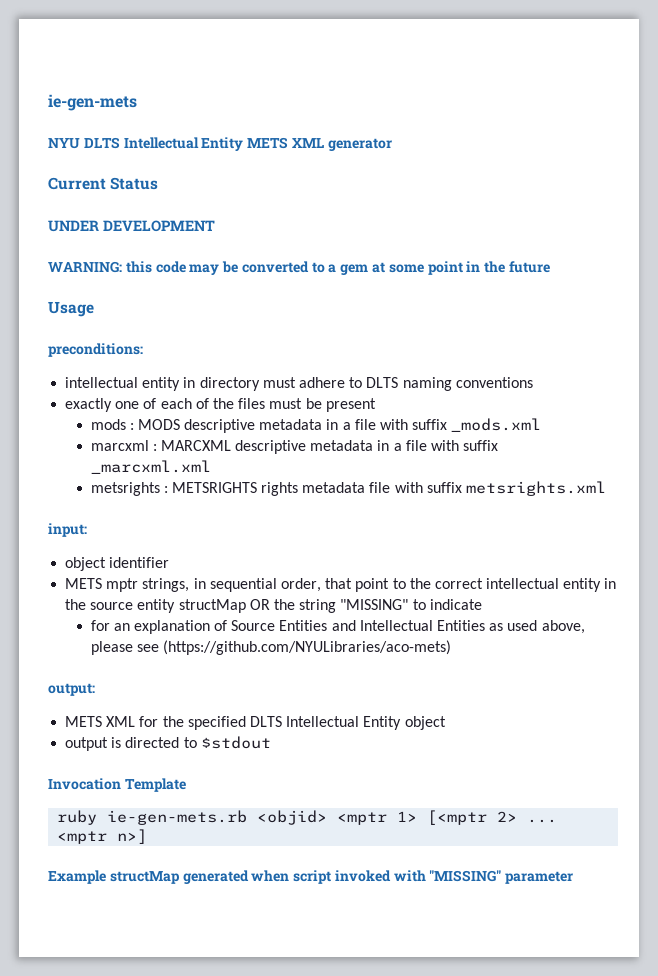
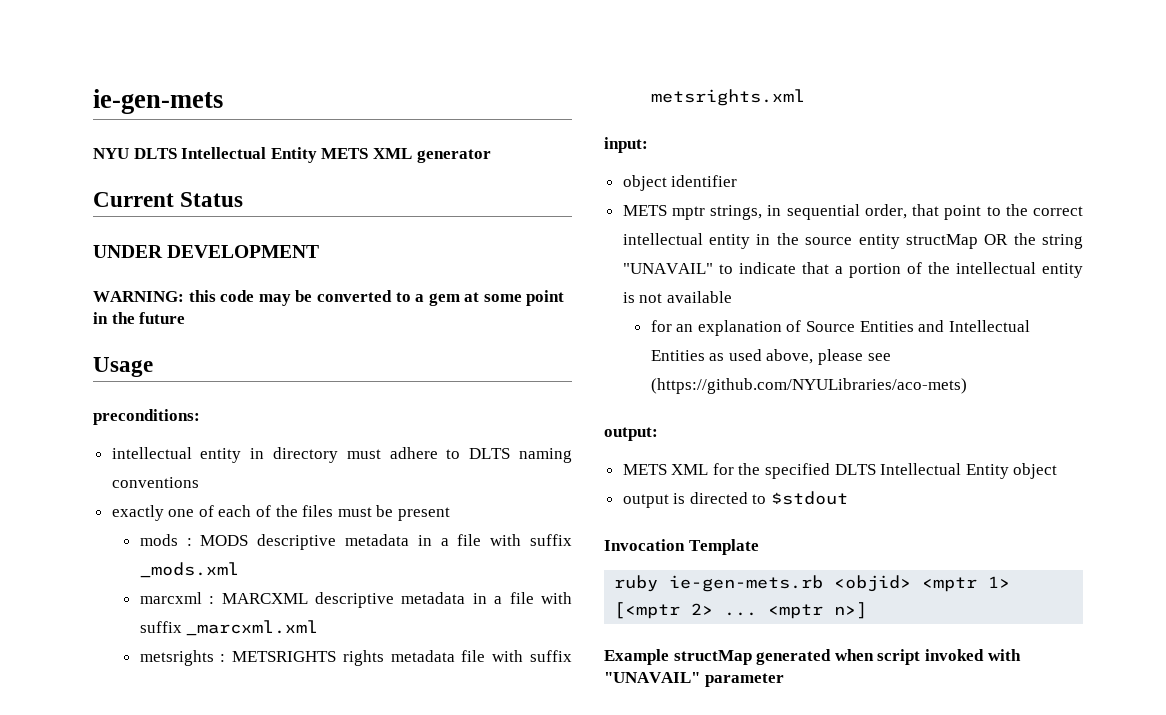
[340,599,409,610] "MISSING" -> [622,263,713,274] "UNAVAIL"
(482, 604) none -> [801,262,1083,278] [622,291,732,303] that a portion of the intellectual entity is not available
[429,870,502,882] "MISSING" -> [604,672,700,683] "UNAVAIL"

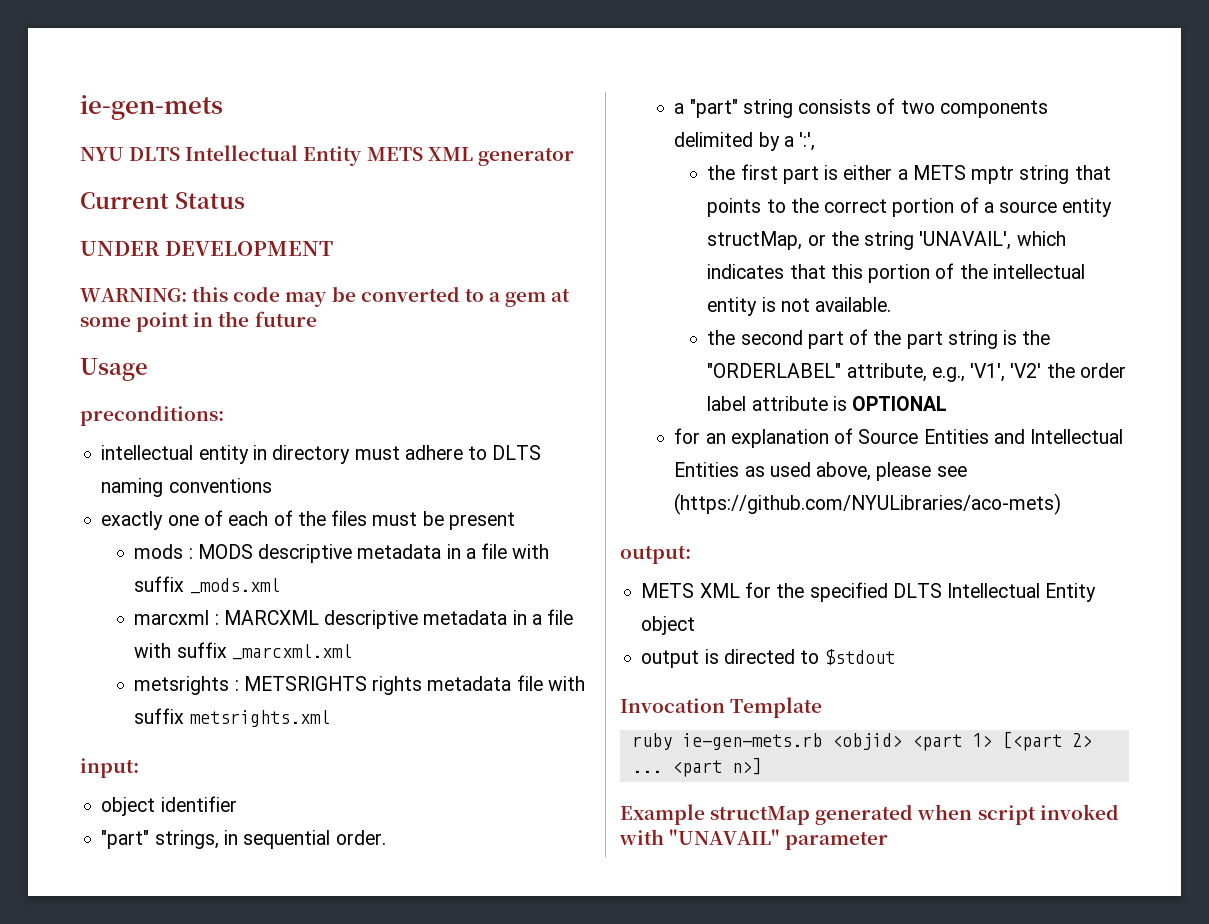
[622,205,705,220] METS mptr -> [101,830,150,849] "part"
[864,204,1083,220] [622,233,1083,249] [622,262,843,274] order, that point to the correct intellectual entity in the source entity structMap OR the string "UNAVAIL" to indicate that a -> [335,830,386,845] [674,98,1048,118] [674,132,816,151] [707,164,1111,184] [707,197,1113,217] [707,231,1066,250] [707,264,863,279] order. // a "part" string consists of two components delimited by a ':', // the first part is either a METS mptr string that points to the correct portion of a source entity structMap, or the string 'UNAVAIL', which indicates that this
[666,291,732,303] available -> [815,297,892,312] [707,329,1051,349] [707,363,1126,382] [707,396,948,411] available. // the second part of the part string is the "ORDERLABEL" attribute, e.g., 'V1', 'V2' the order label attribute is OPTIONAL
[922,576,1011,592] [614,602,681,619] <mptr 1> [<mptr -> [911,732,1062,751] <part 1> [<part
[768,604,824,619] <mptr -> [671,760,722,777] <part

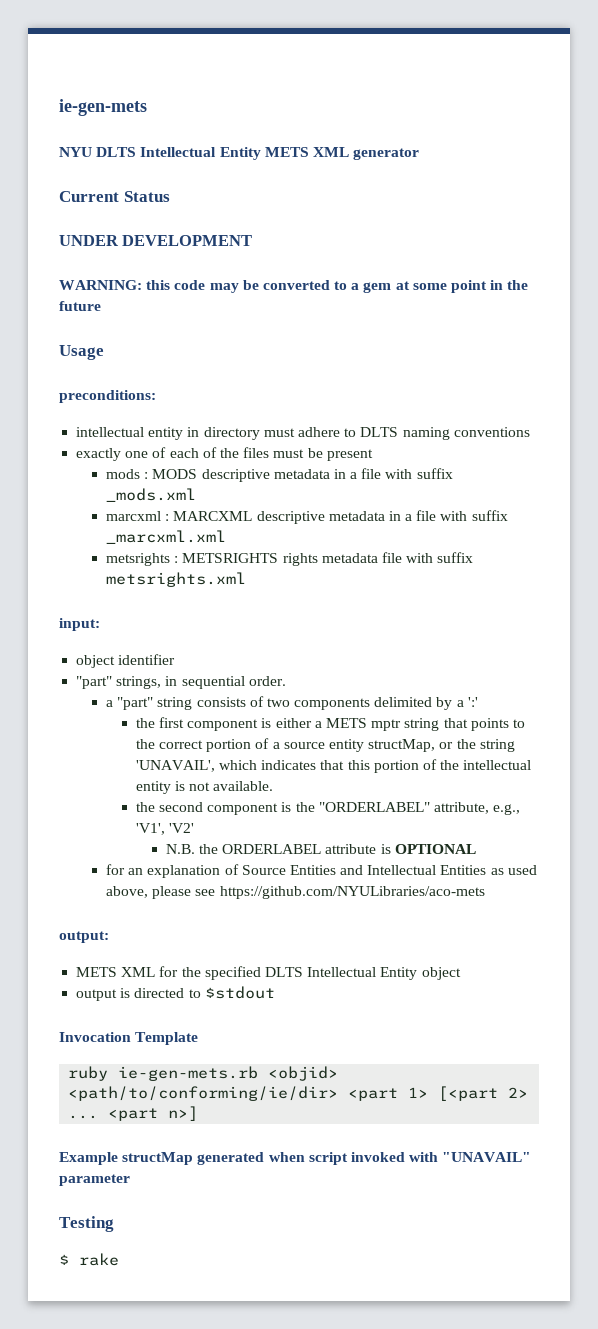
[799,132,816,151] ':', -> [467,697,478,707] ':'
[782,166,819,184] part -> [187,719,259,731] component
[807,329,998,349] part of the part string -> [207,803,279,815] component
[1046,363,1126,378] [707,396,747,411] the order label -> [165,844,322,854] // N.B. the ORDERLABEL
[674,493,1062,515] (https://github.com/NYULibraries/aco-mets) -> [219,886,485,899] https://github.com/NYULibraries/aco-mets
(902, 741) none -> [68,1086,339,1101] <path/to/conforming/ie/dir>
(889, 840) none -> [59,1216,114,1232] [59,1253,119,1266] // Testing // $ rake

